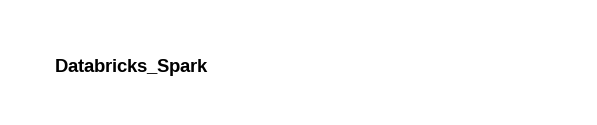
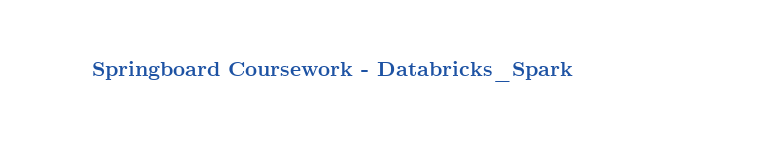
(55, 67) none -> [92,61,369,80] Springboard Coursework -

